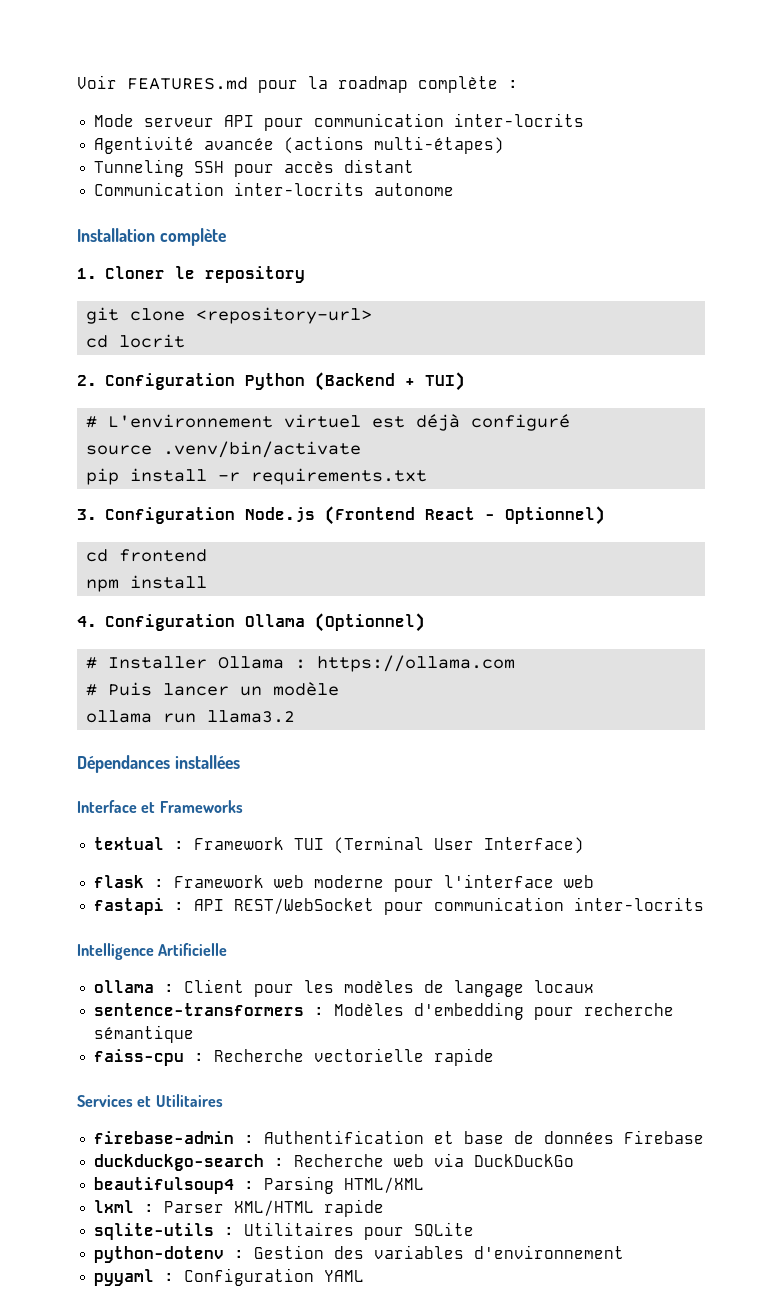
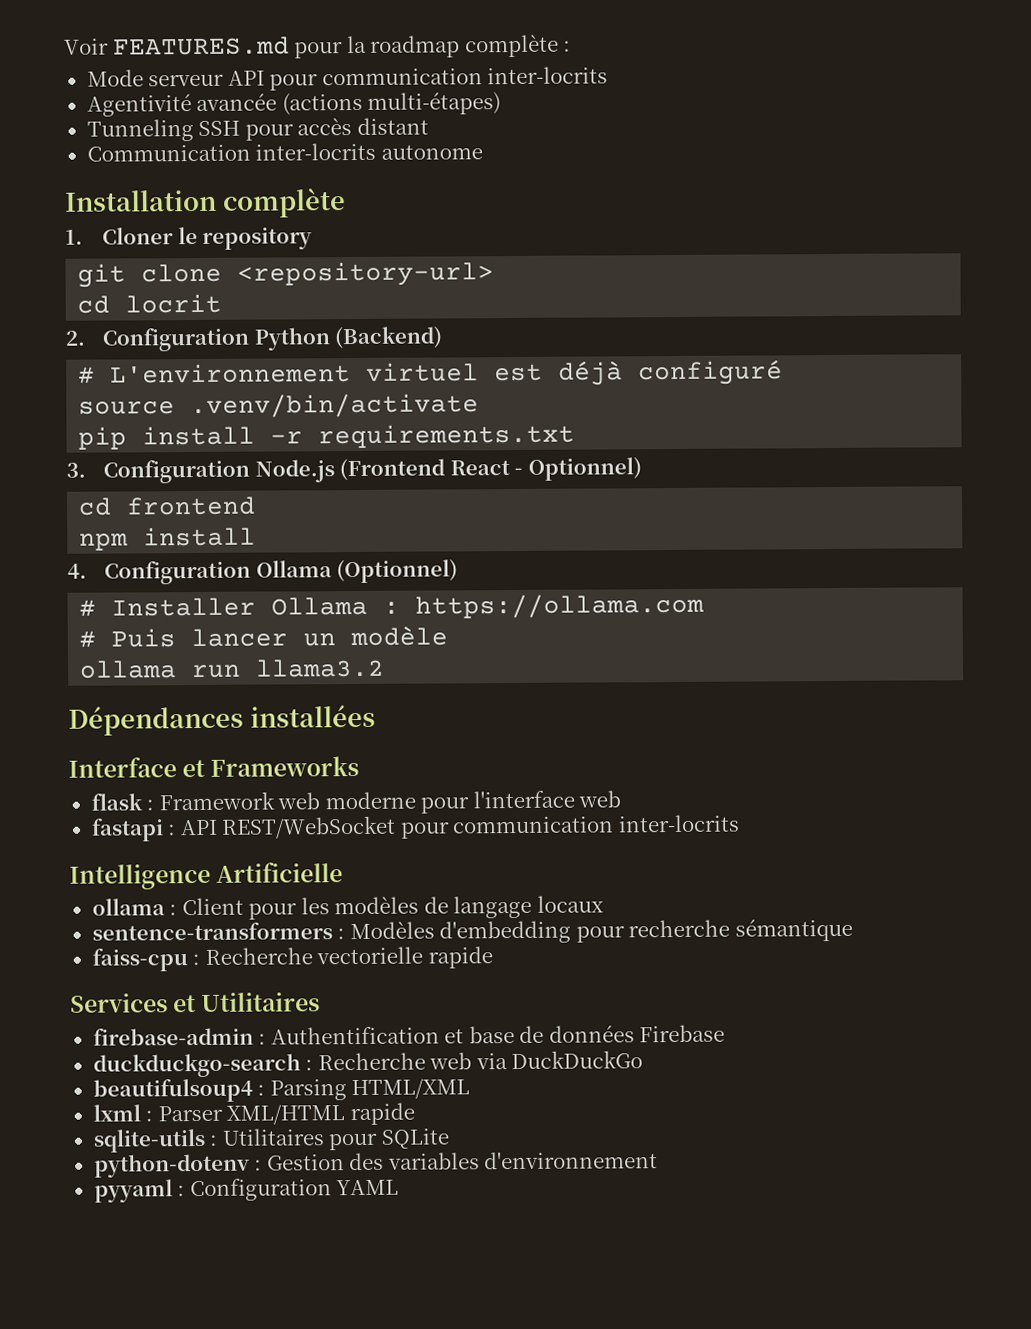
[314,372,465,391] (Backend + TUI) -> [334,326,444,350] (Backend)
[94,836,585,854] // textual : Framework TUI (Terminal User Interface) -> (360, 766) none

